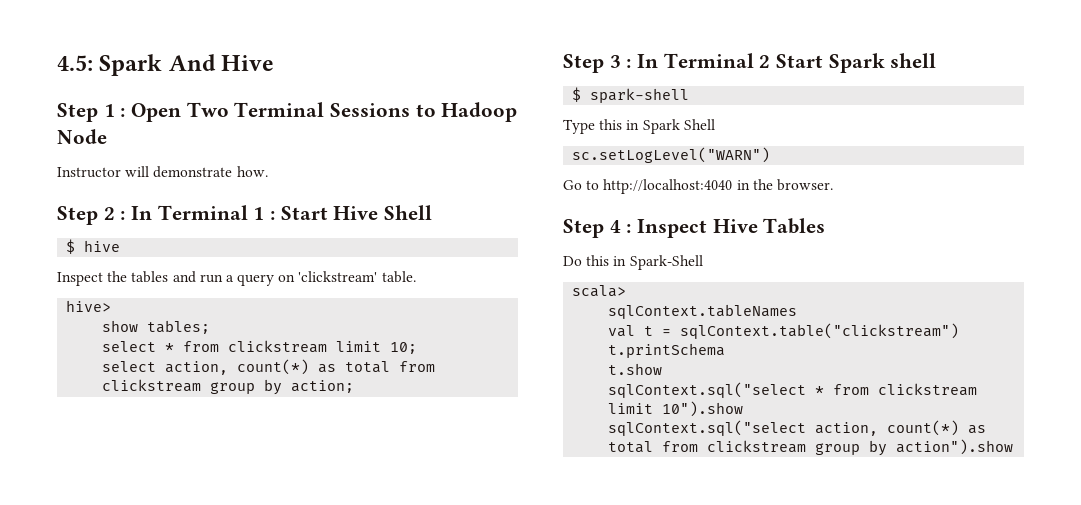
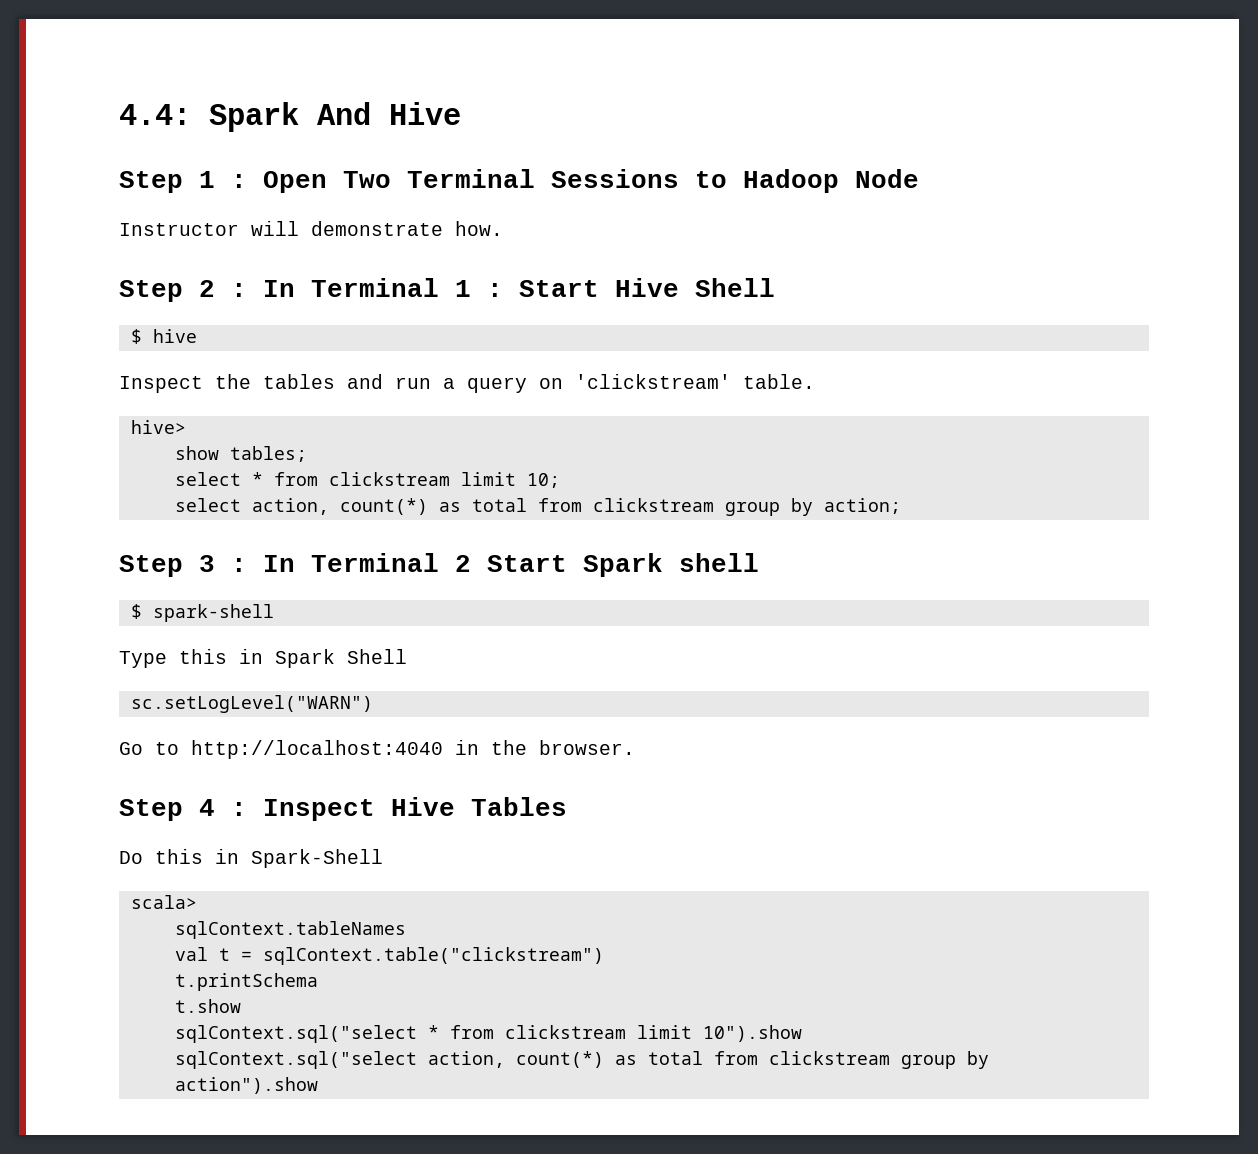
[57,55,93,71] 4.5: -> [119,104,191,125] 4.4:

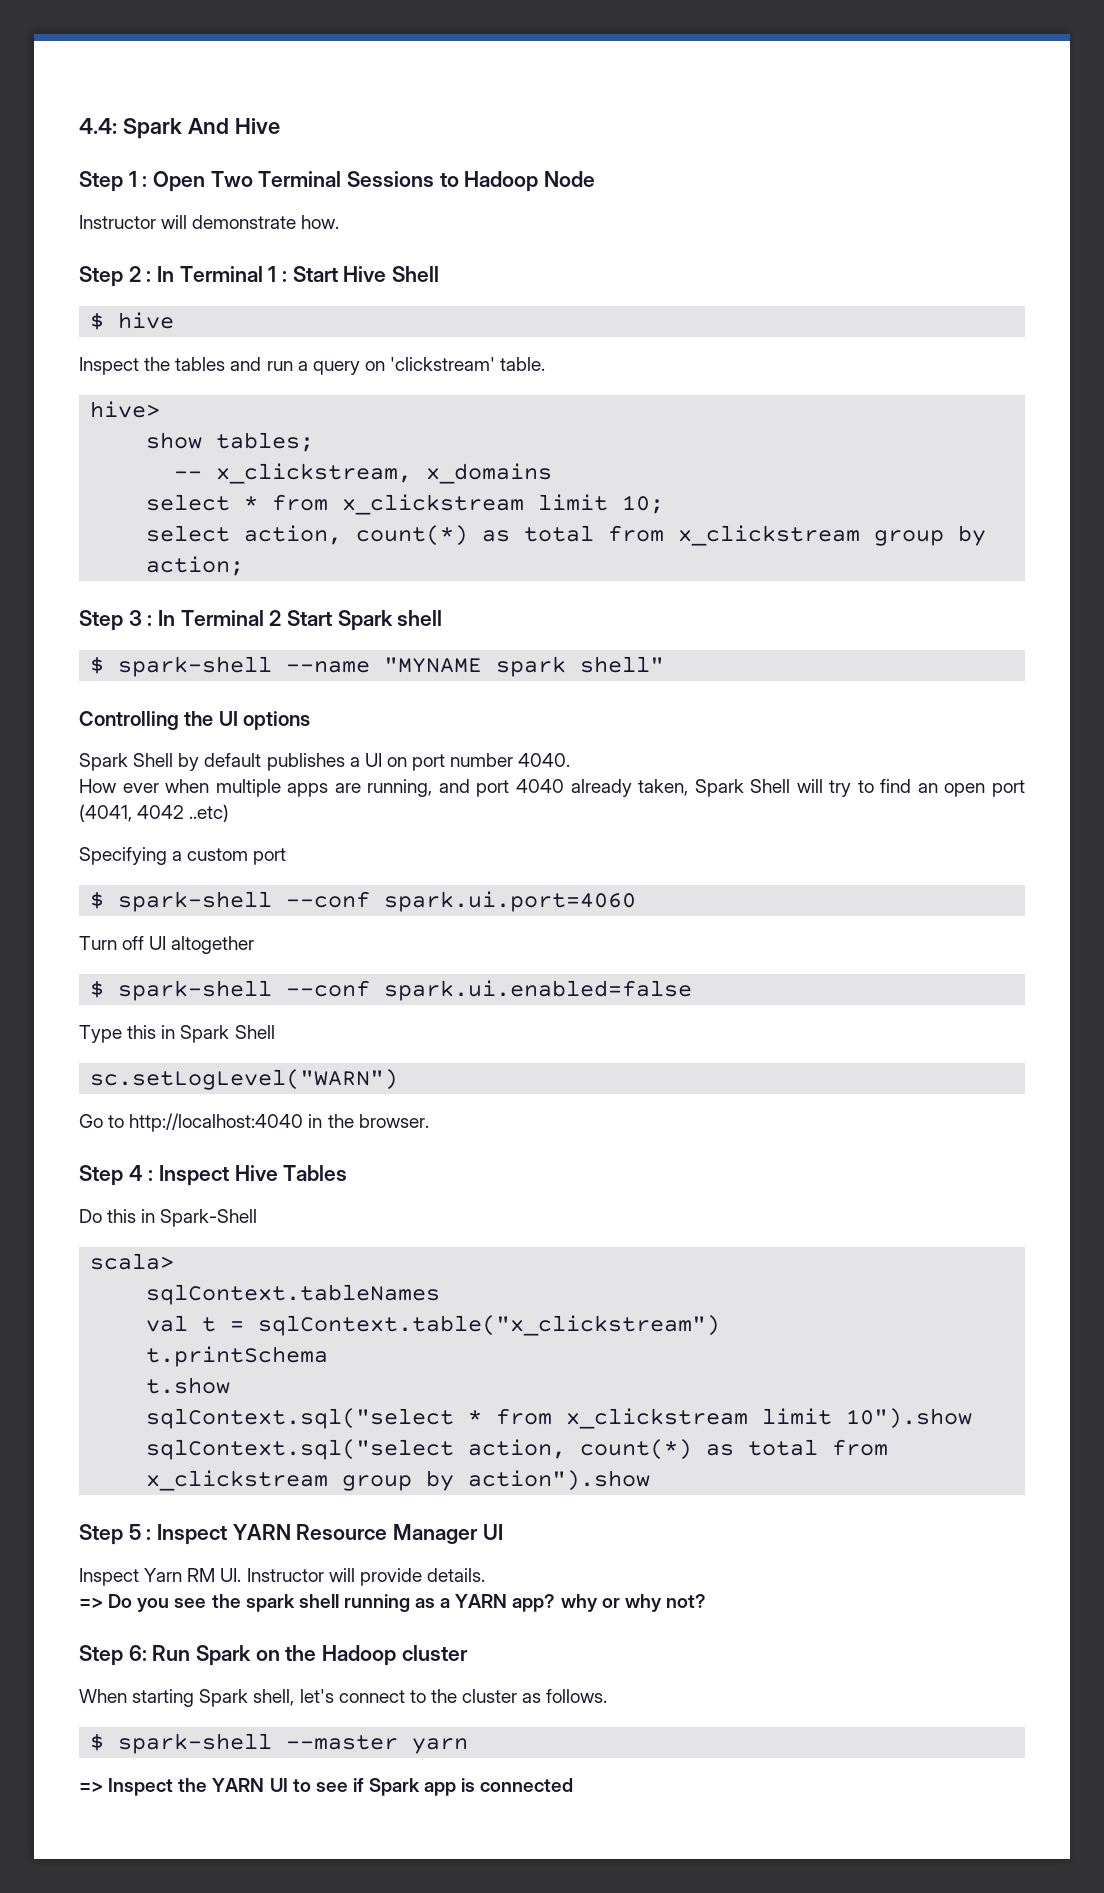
(307, 454) none -> [174,463,553,484] // -- x_clickstream, x_domains
[328,472,450,486] clickstream -> [342,494,525,515] x_clickstream
[592,498,714,512] clickstream -> [678,525,861,546] x_clickstream
(274, 613) none -> [286,656,665,677] [79,711,311,730] [79,753,571,771] [79,779,1025,797] [79,804,230,822] [79,847,287,865] [90,891,637,912] [79,936,255,954] [90,980,693,1001] --name "MYNAME spark shell" // Controlling the UI options // Spark Shell by default publishes a UI on port number 4040. // How ever when multiple apps are running, and port 4040 already taken, Spark Shell will try to find an open port (4041, 4042 ..etc) // Specifying a custom port // $ spark-shell --conf spark.ui.port=4060 // Turn off UI altogether // $ spark-shell --conf spark.ui.enabled=false
[262,947,604,965] sqlContext.table("clickstream") -> [258,1315,721,1336] sqlContext.table("x_clickstream")
[504,1025,626,1039] clickstream -> [566,1408,749,1429] x_clickstream
[768,1051,890,1065] clickstream -> [146,1470,329,1491] x_clickstream
(318, 1085) none -> [79,1524,503,1545] [79,1568,485,1586] [79,1594,706,1612] [79,1645,468,1666] [79,1689,608,1707] [90,1733,469,1754] [79,1778,574,1796] // Step 5 : Inspect YARN Resource Manager UI // Inspect Yarn RM UI. Instructor will provide details. // => Do you see the spark shell running as a YARN app? why or why not? // Step 6: Run Spark on the Hadoop cluster // When starting Spark shell, let's connect to the cluster as follows. // $ spark-shell --master yarn // => Inspect the YARN UI to see if Spark app is connected

